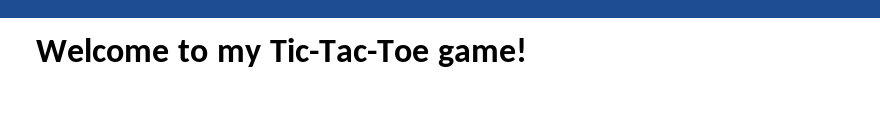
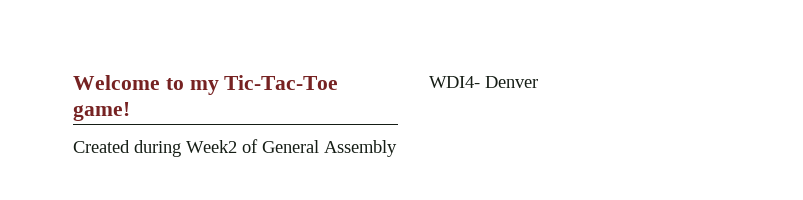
(528, 52) none -> [73,139,397,157] [429,76,538,88] // Created during Week2 of General Assembly WDI4- Denver

